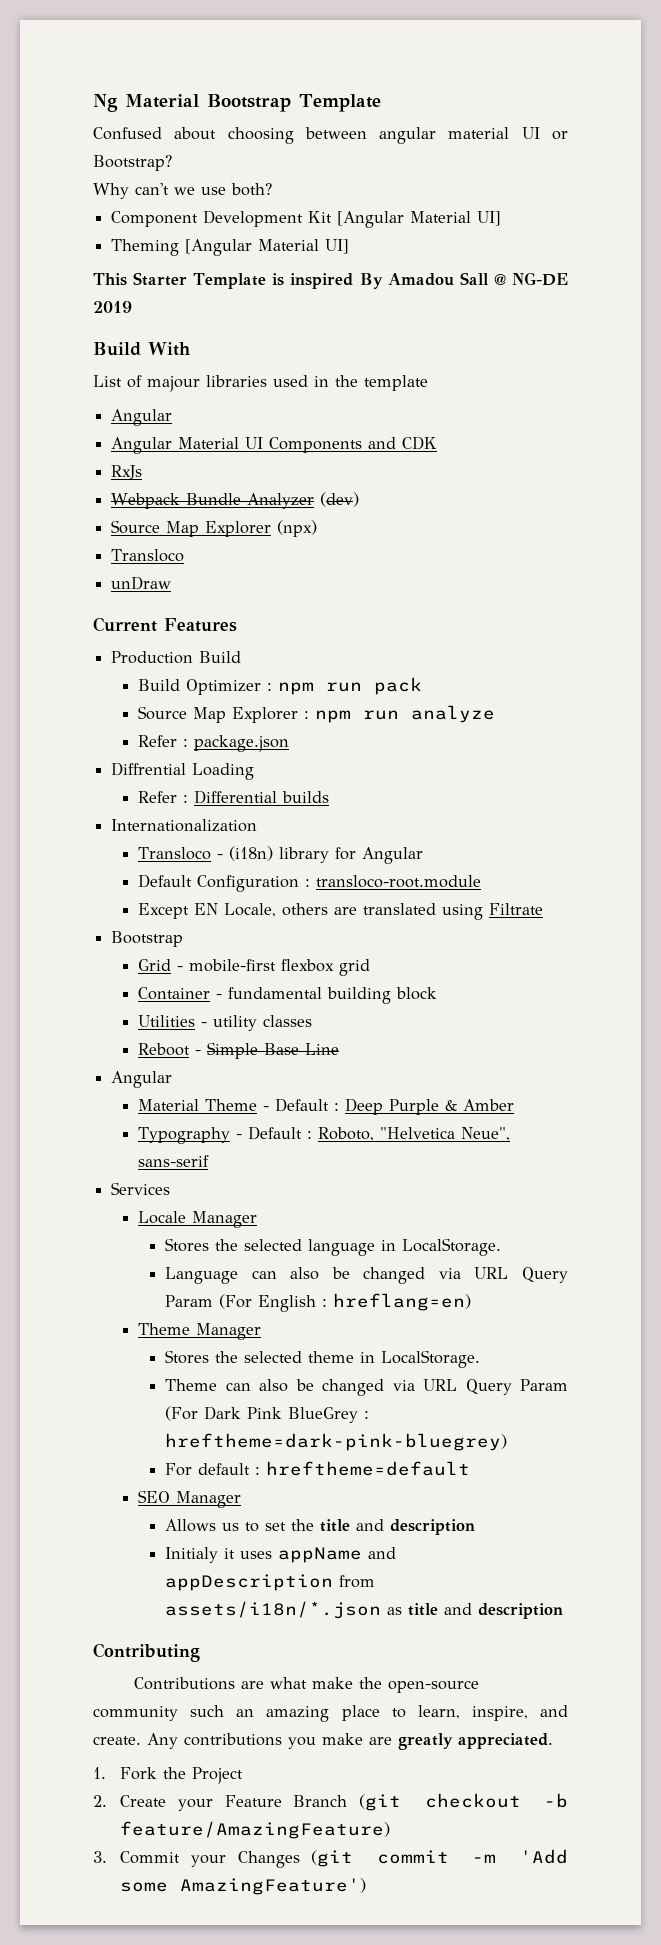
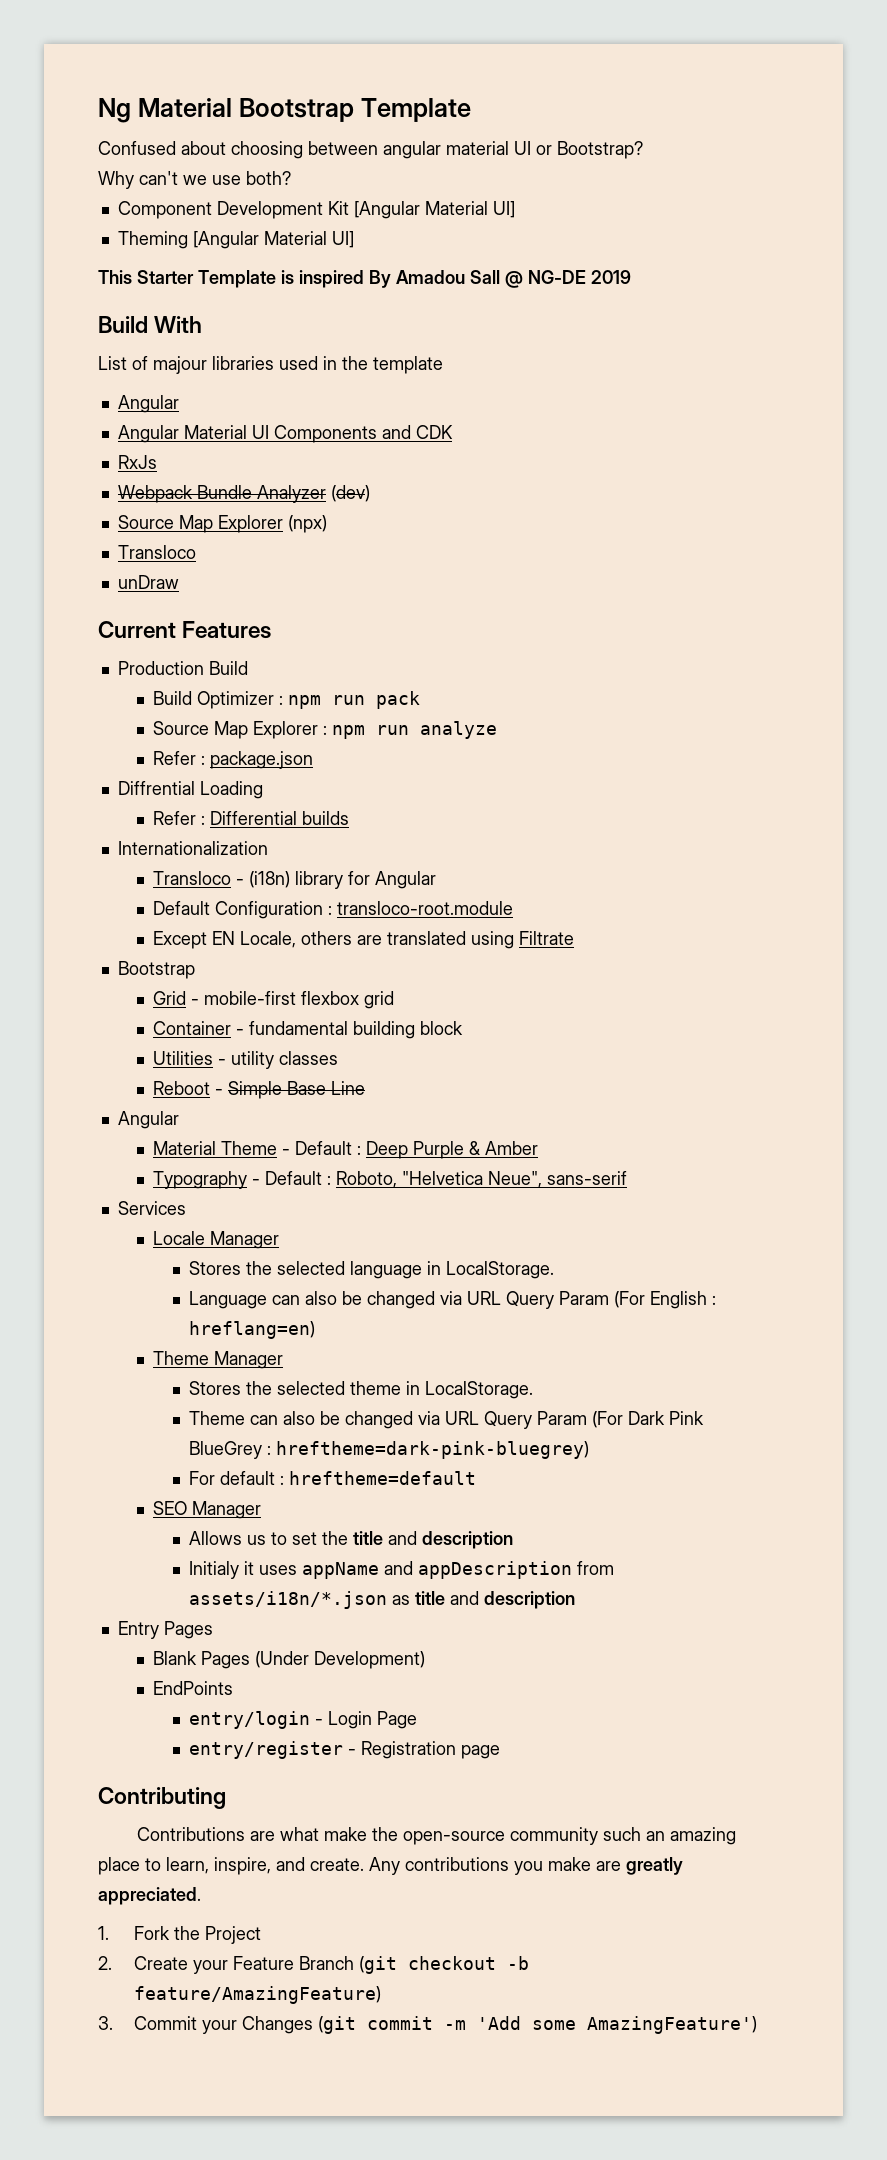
(564, 1611) none -> [117,1621,213,1639] [153,1651,426,1669] [153,1681,234,1695] [189,1711,418,1729] [189,1741,501,1759] // Entry Pages // Blank Pages (Under Development) // EndPoints // entry/login - Login Page // entry/register - Registration page

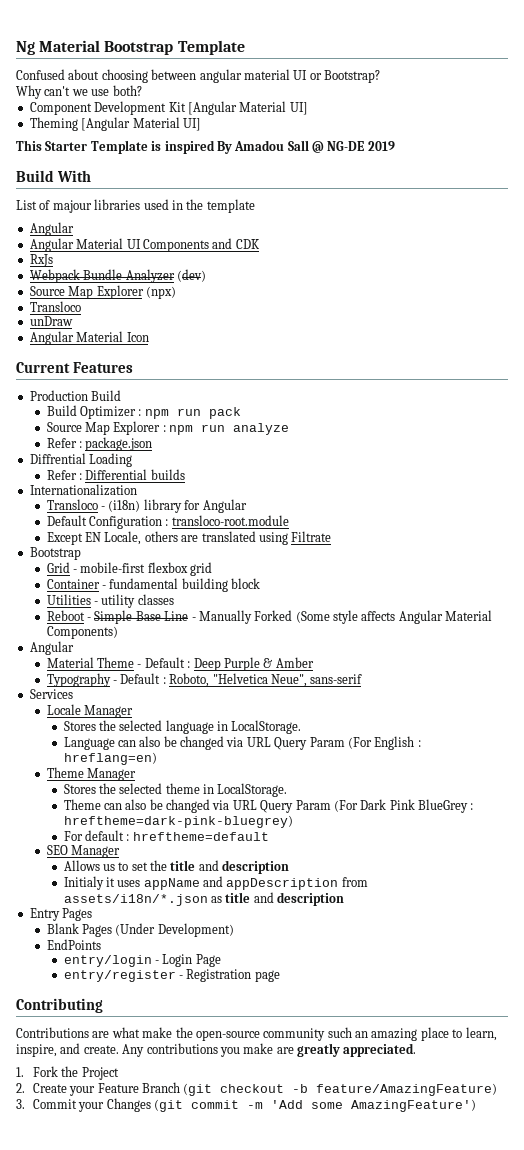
(179, 582) none -> [29,331,149,345] // Angular Material Icon
(366, 1088) none -> [191,610,493,624] [46,626,118,639] - Manually Forked (Some style affects Angular Material Components)

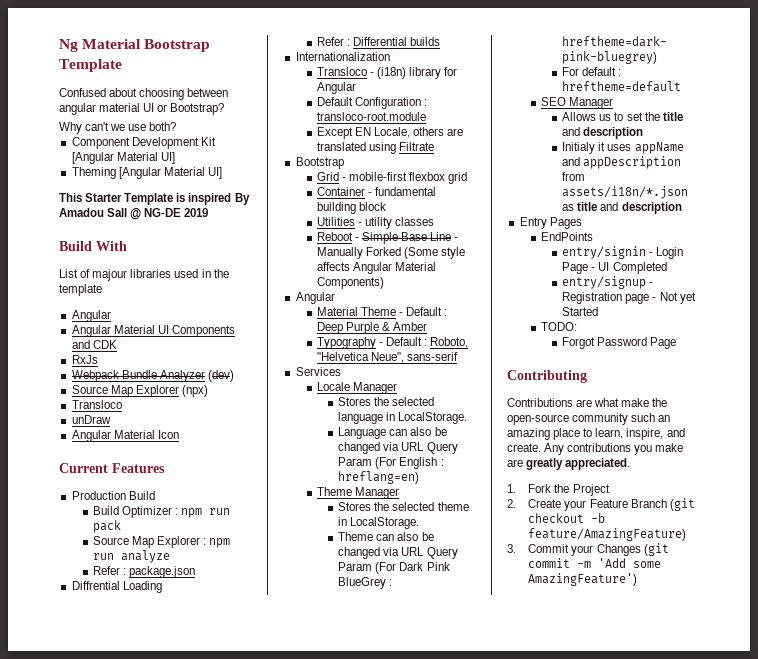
[46,923,234,937] // Blank Pages (Under Development) -> (582, 223) none
[63,955,152,967] entry/login -> [562,246,647,259] entry/signin
[63,970,176,982] // entry/register -> [591,262,667,274] [562,276,647,289] - UI Completed // entry/signup
(280, 976) none -> [652,292,696,304] [562,307,599,316] [540,322,577,331] [562,337,677,349] - Not yet Started // TODO: // Forgot Password Page

